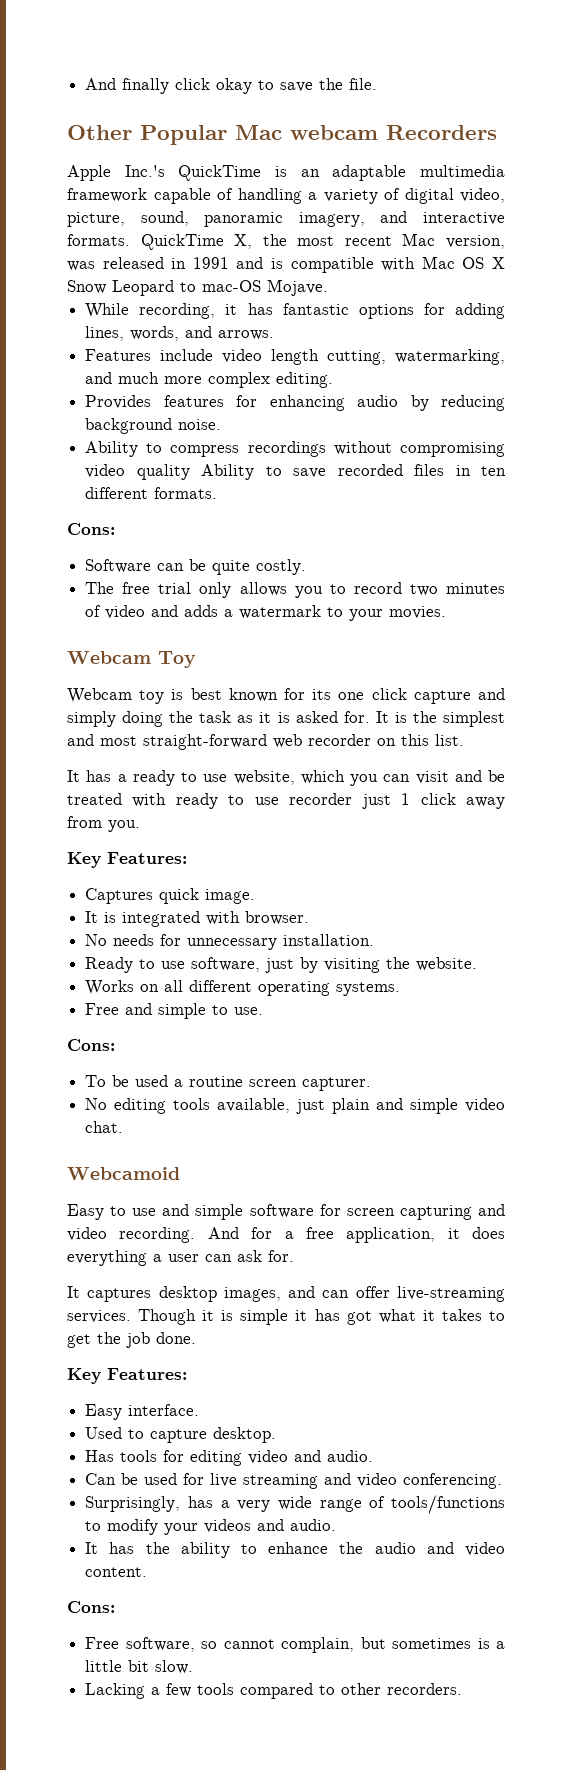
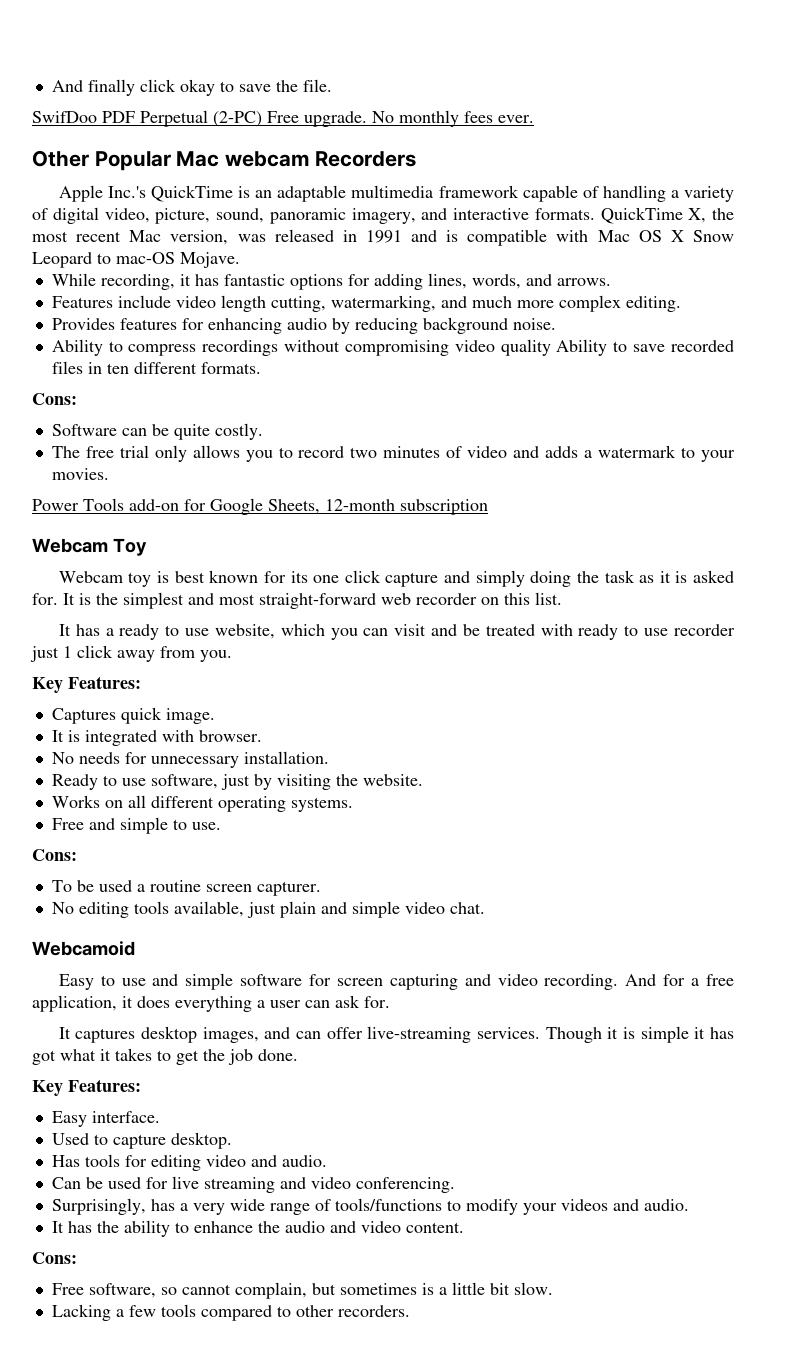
(378, 84) none -> [32,110,534,127] // SwifDoo PDF Perpetual (2-PC) Free upgrade. No monthly fees ever.
(447, 612) none -> [32,498,488,515] // Power Tools add-on for Google Sheets, 12-month subscription

